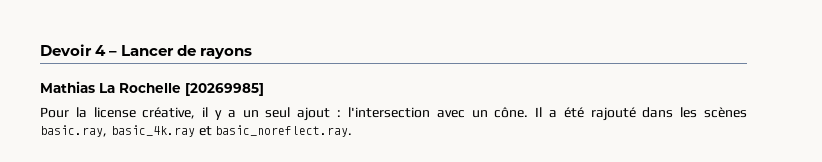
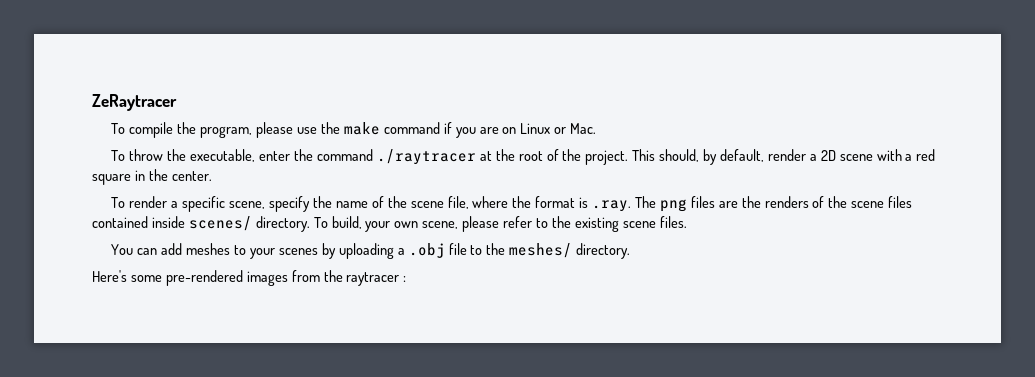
[40,44,253,59] [40,81,264,96] [40,107,747,121] [40,125,353,137] Devoir 4 – Lancer de rayons // Mathias La Rochelle [20269985] // Pour la license créative, il y a un seul ajout : l'intersection avec un cône. Il a été rajouté dans les scènes basic.ray, basic_4k.ray et basic_noreflect.ray. -> [92,94,177,111] [111,122,597,138] [111,149,936,165] [92,169,212,185] [111,196,913,212] [92,216,687,232] [111,243,631,259] [92,270,407,286] ZeRaytracer // To compile the program, please use the make command if you are on Linux or Mac. // To throw the executable, enter the command ./raytracer at the root of the project. This should, by default, render a 2D scene with a red square in the center. // To render a specific scene, specify the name of the scene file, where the format is .ray. The png files are the renders of the scene files contained inside scenes/ directory. To build, your own scene, please refer to the existing scene files. // You can add meshes to your scenes by uploading a .obj file to the meshes/ directory. // Here's some pre-rendered images from the raytracer :

